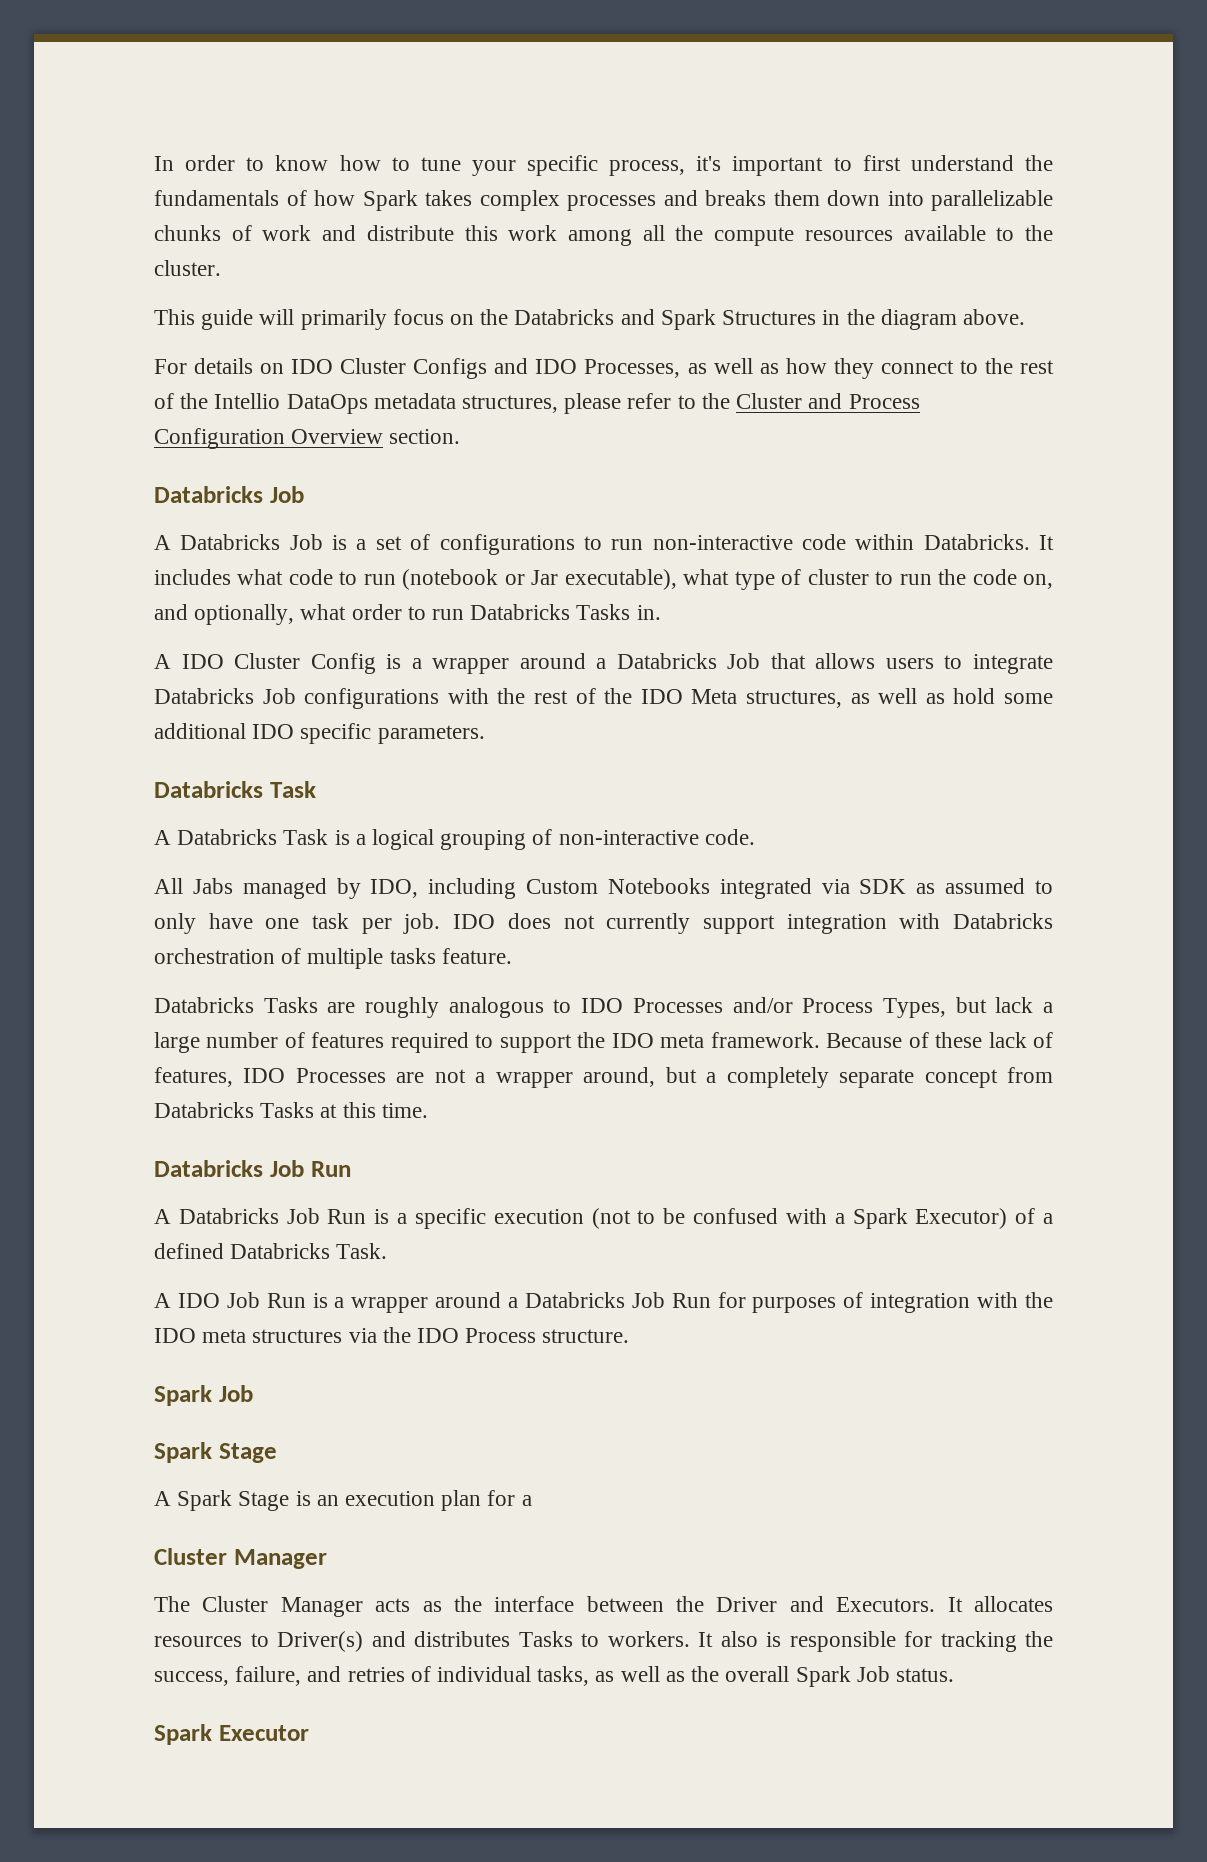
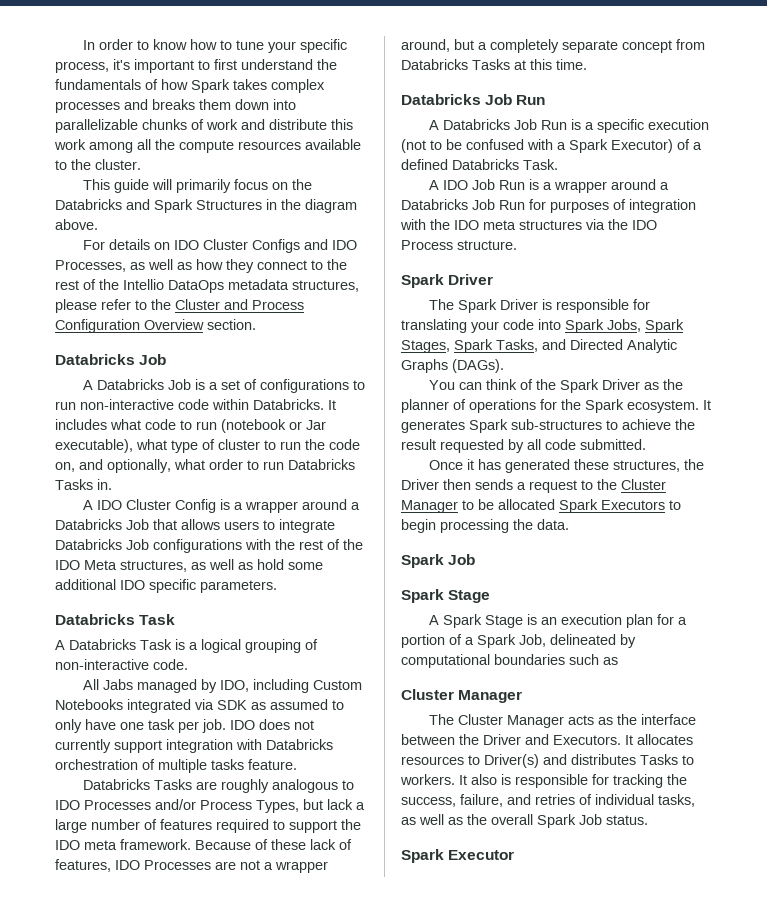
(630, 1336) none -> [401,274,494,288] [428,299,650,313] [401,319,684,333] [401,339,677,353] [401,359,504,373] [428,379,683,393] [401,399,711,413] [401,419,695,433] [401,439,646,453] [428,459,704,473] [401,479,666,493] [401,499,681,513] [401,519,569,533] // Spark Driver // The Spark Driver is responsible for translating your code into Spark Jobs, Spark Stages, Spark Tasks, and Directed Analytic Graphs (DAGs). // You can think of the Spark Driver as the planner of operations for the Spark ecosystem. It generates Spark sub-structures to achieve the result requested by all code submitted. // Once it has generated these structures, the Driver then sends a request to the Cluster Manager to be allocated Spark Executors to begin processing the data.
(532, 1500) none -> [401,634,636,648] [401,654,618,668] portion of a Spark Job, delineated by computational boundaries such as

